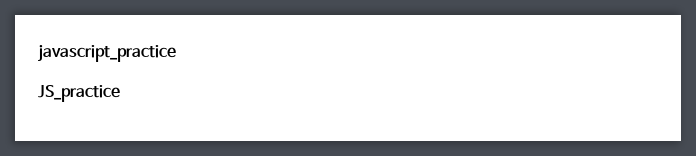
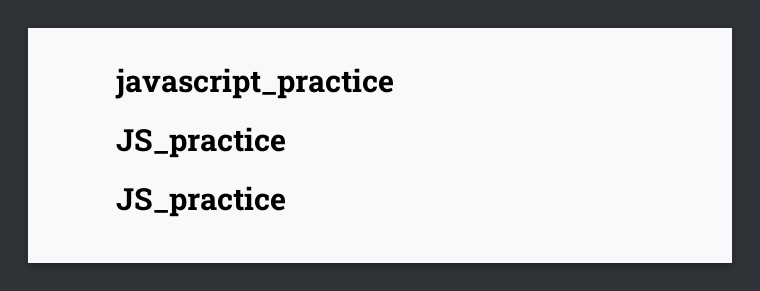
(120, 93) none -> [116,186,286,217] // JS_practice

